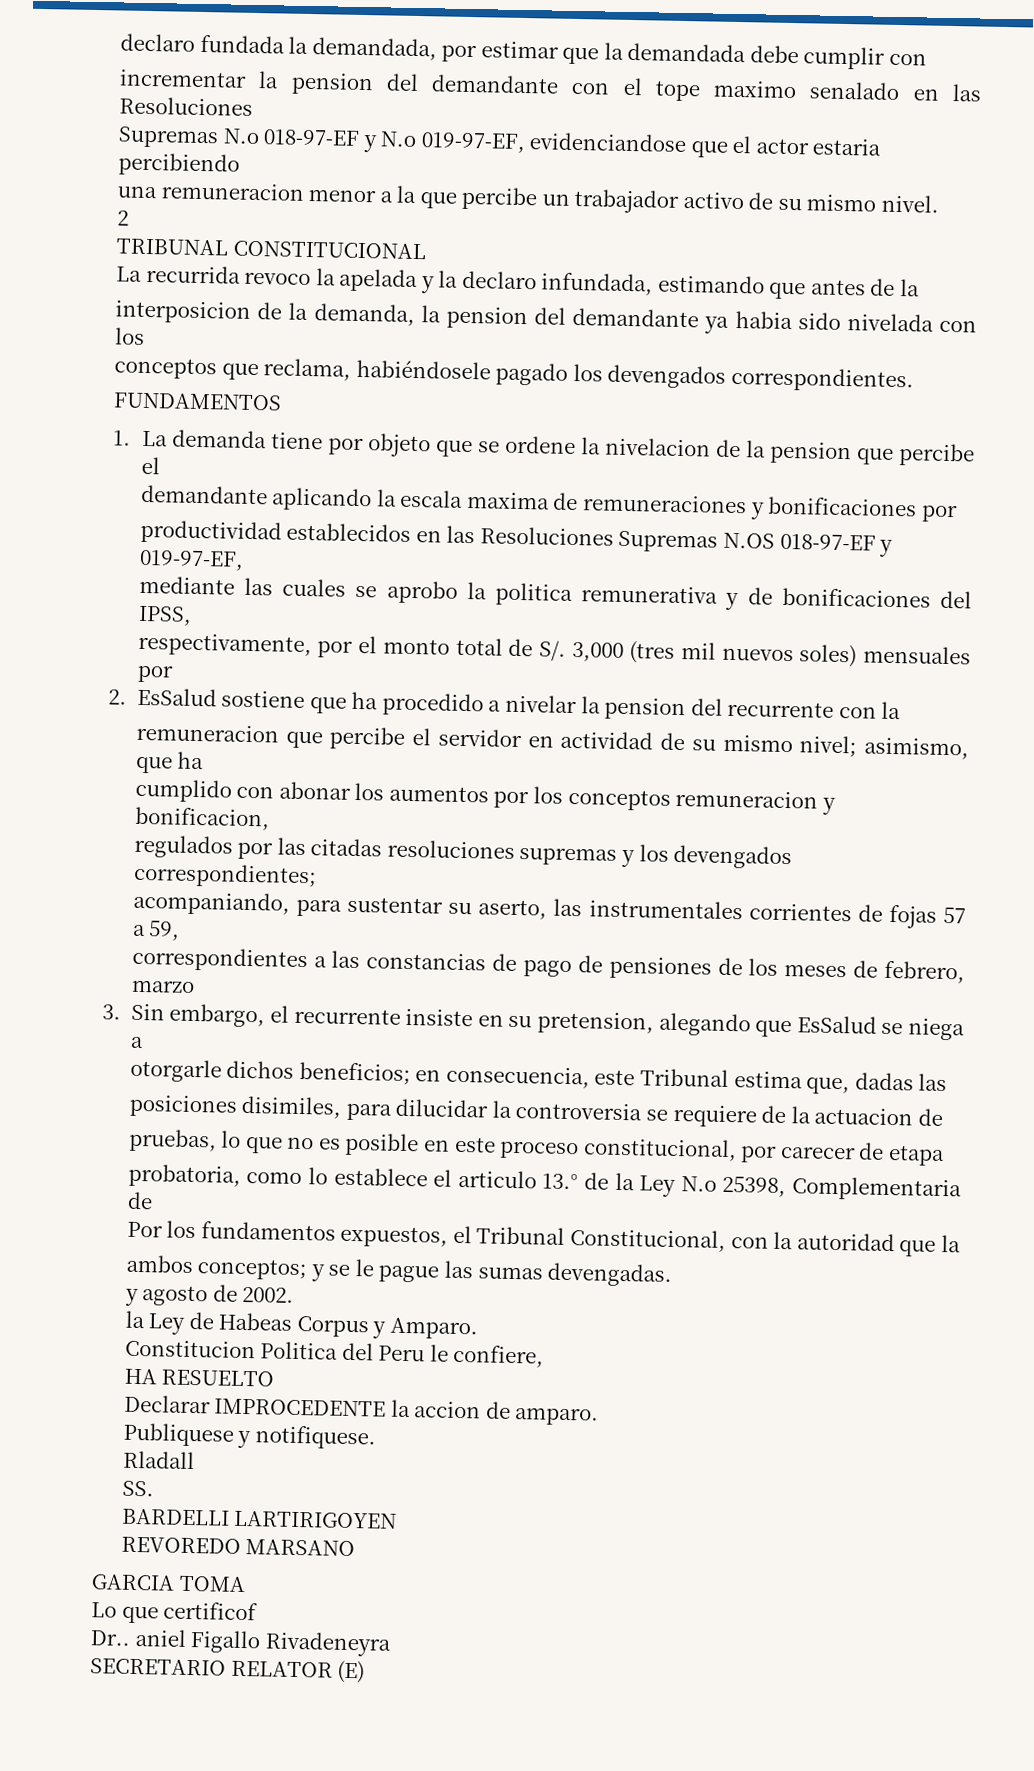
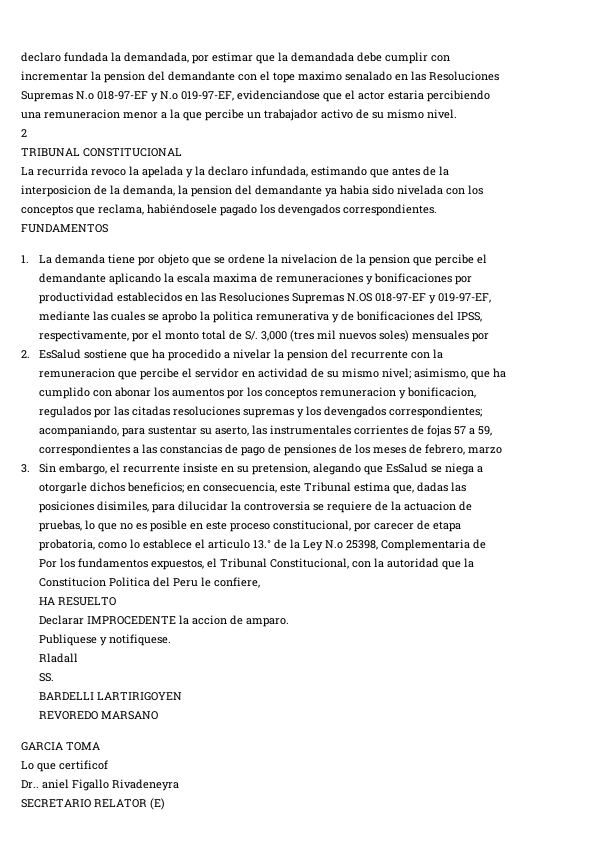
[125,1254,673,1287] [124,1284,295,1307] [124,1310,478,1340] // ambos conceptos; y se le pague las sumas devengadas. // y agosto de 2002. // la Ley de Habeas Corpus y Amparo. -> (475, 563) none

